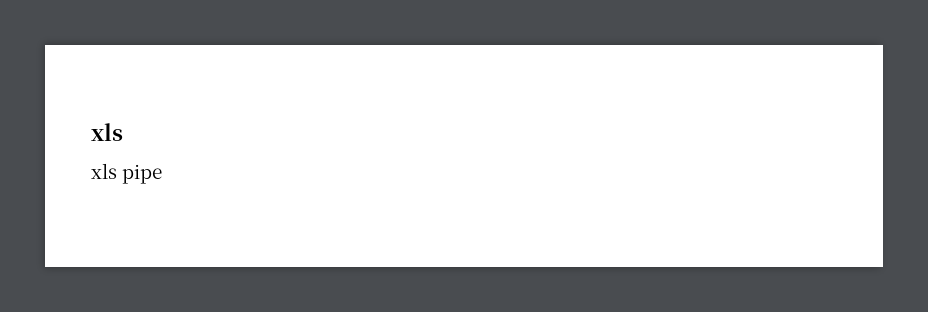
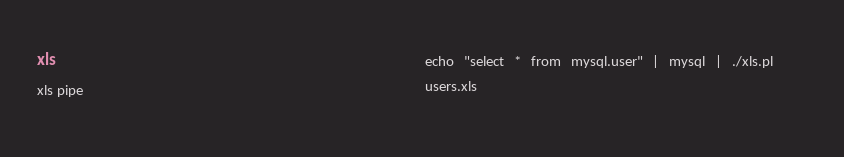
(163, 174) none -> [425,55,773,68] [425,81,477,91] // echo "select * from mysql.user" | mysql | ./xls.pl users.xls

